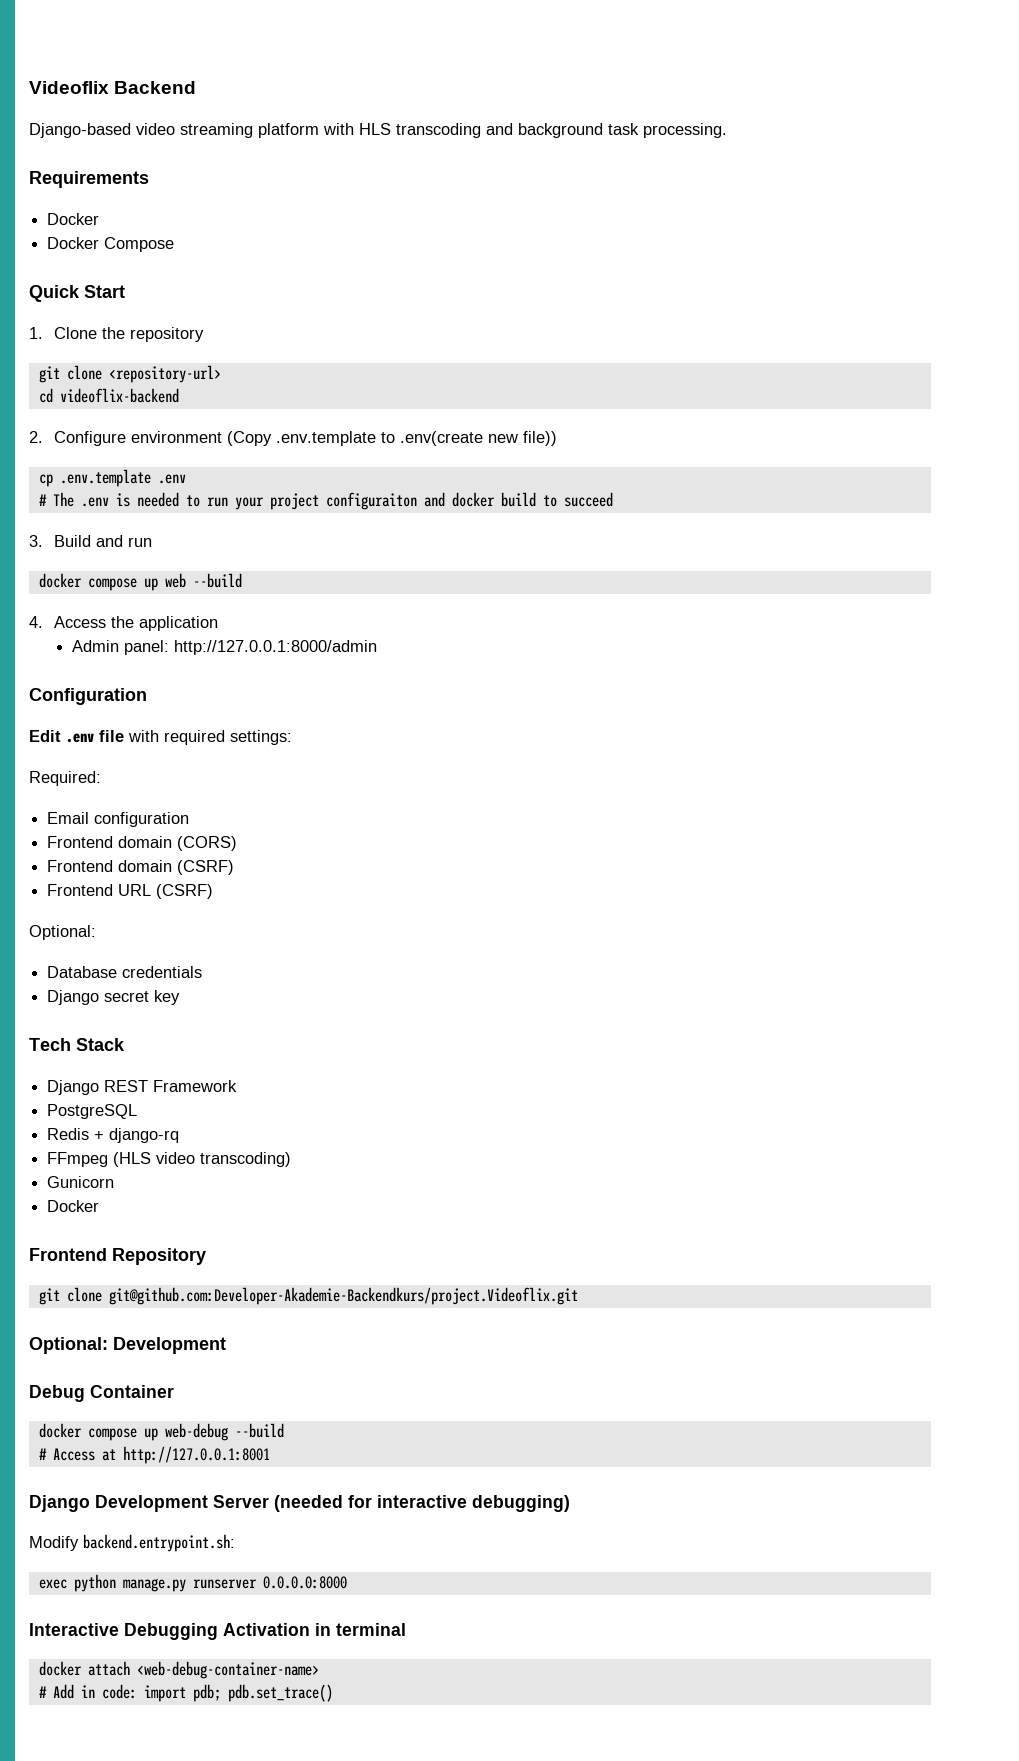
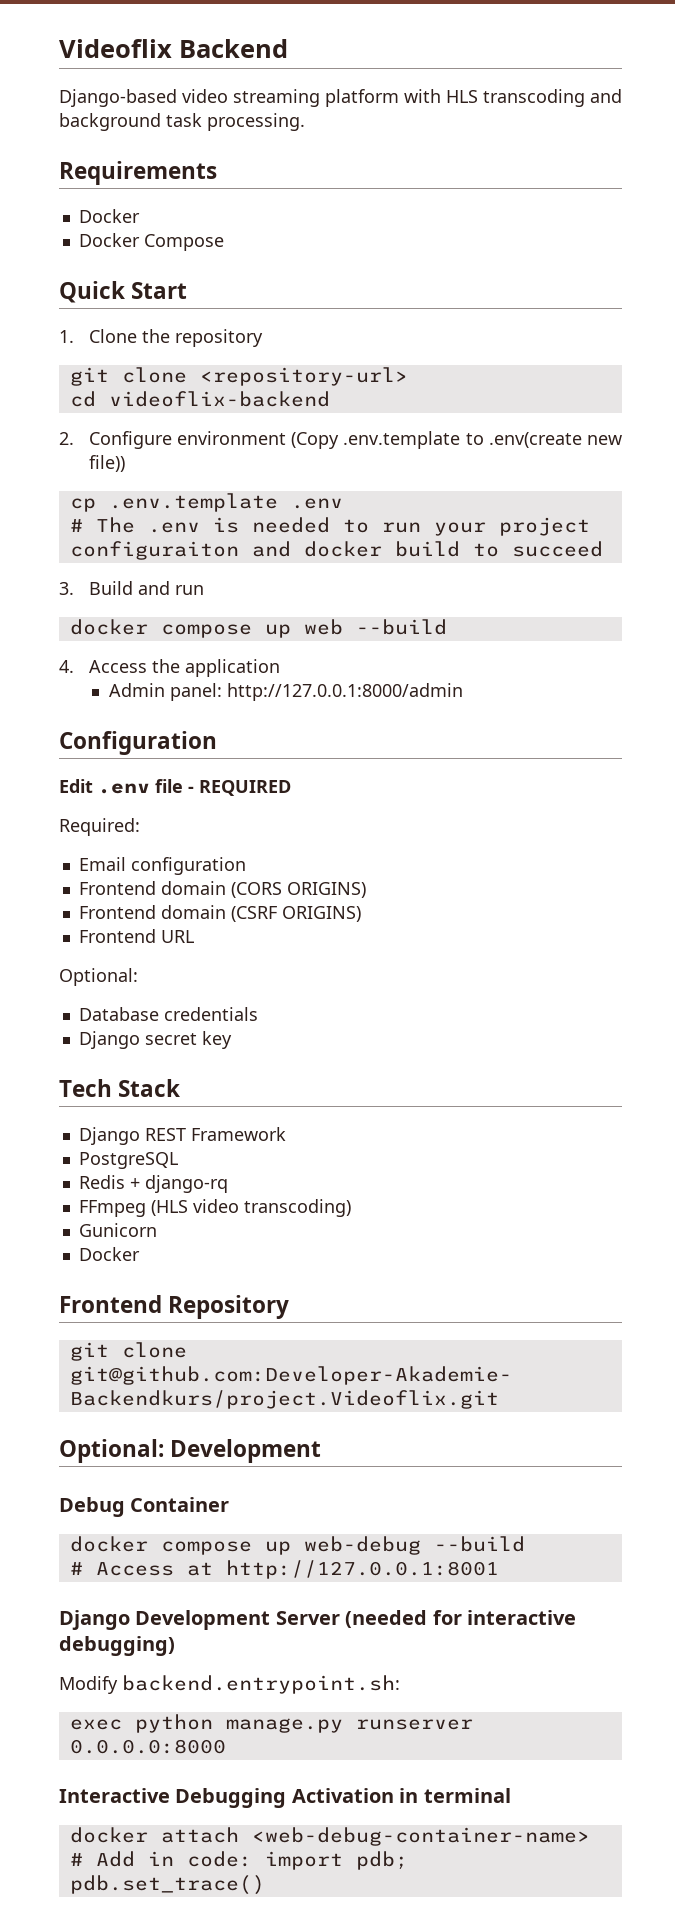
[128,730,292,745] with required settings: -> [188,780,291,796] - REQUIRED
[177,836,238,851] [47,860,235,875] (CORS) // Frontend domain (CSRF) -> [230,882,366,898] [78,905,361,922] (CORS ORIGINS) // Frontend domain (CSRF ORIGINS)
[156,884,214,899] (CSRF) -> (194, 936) none

